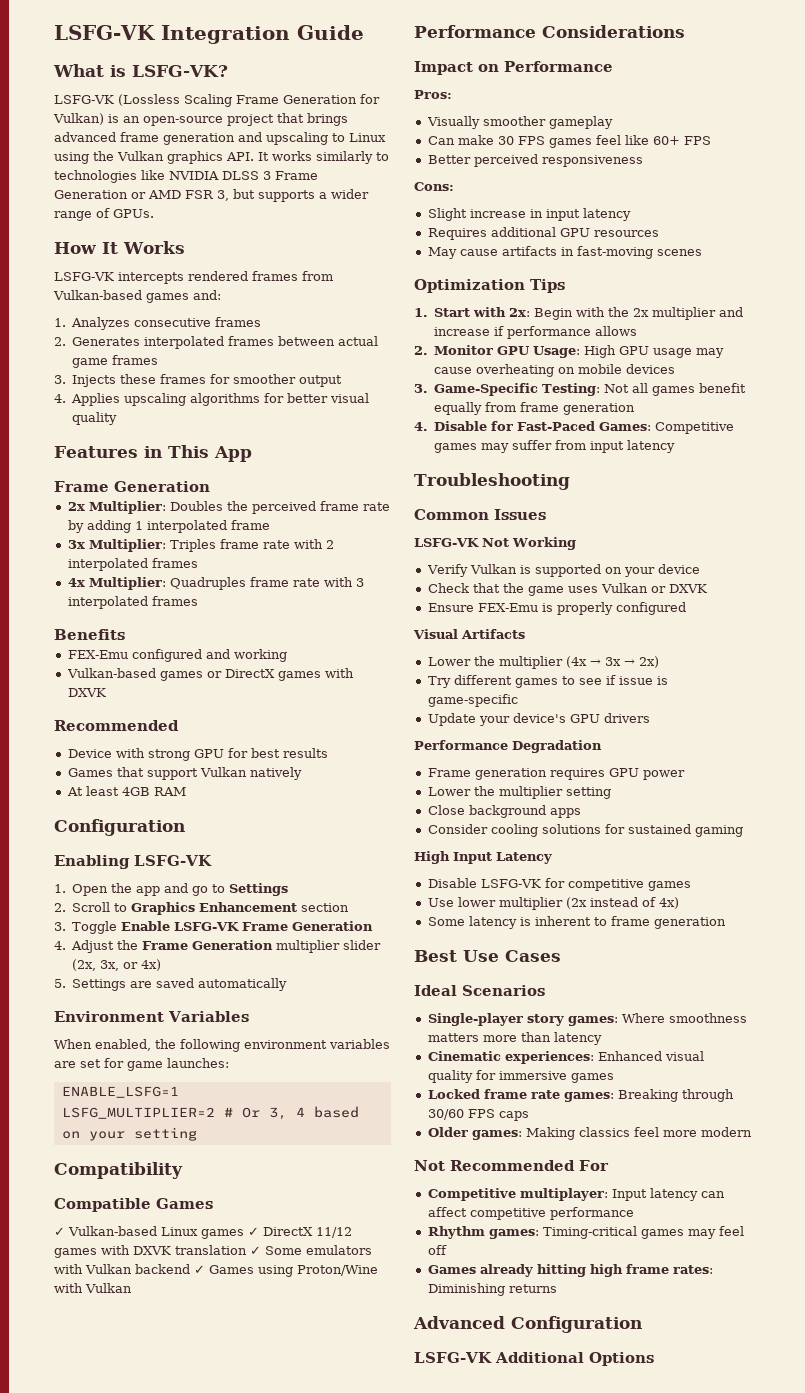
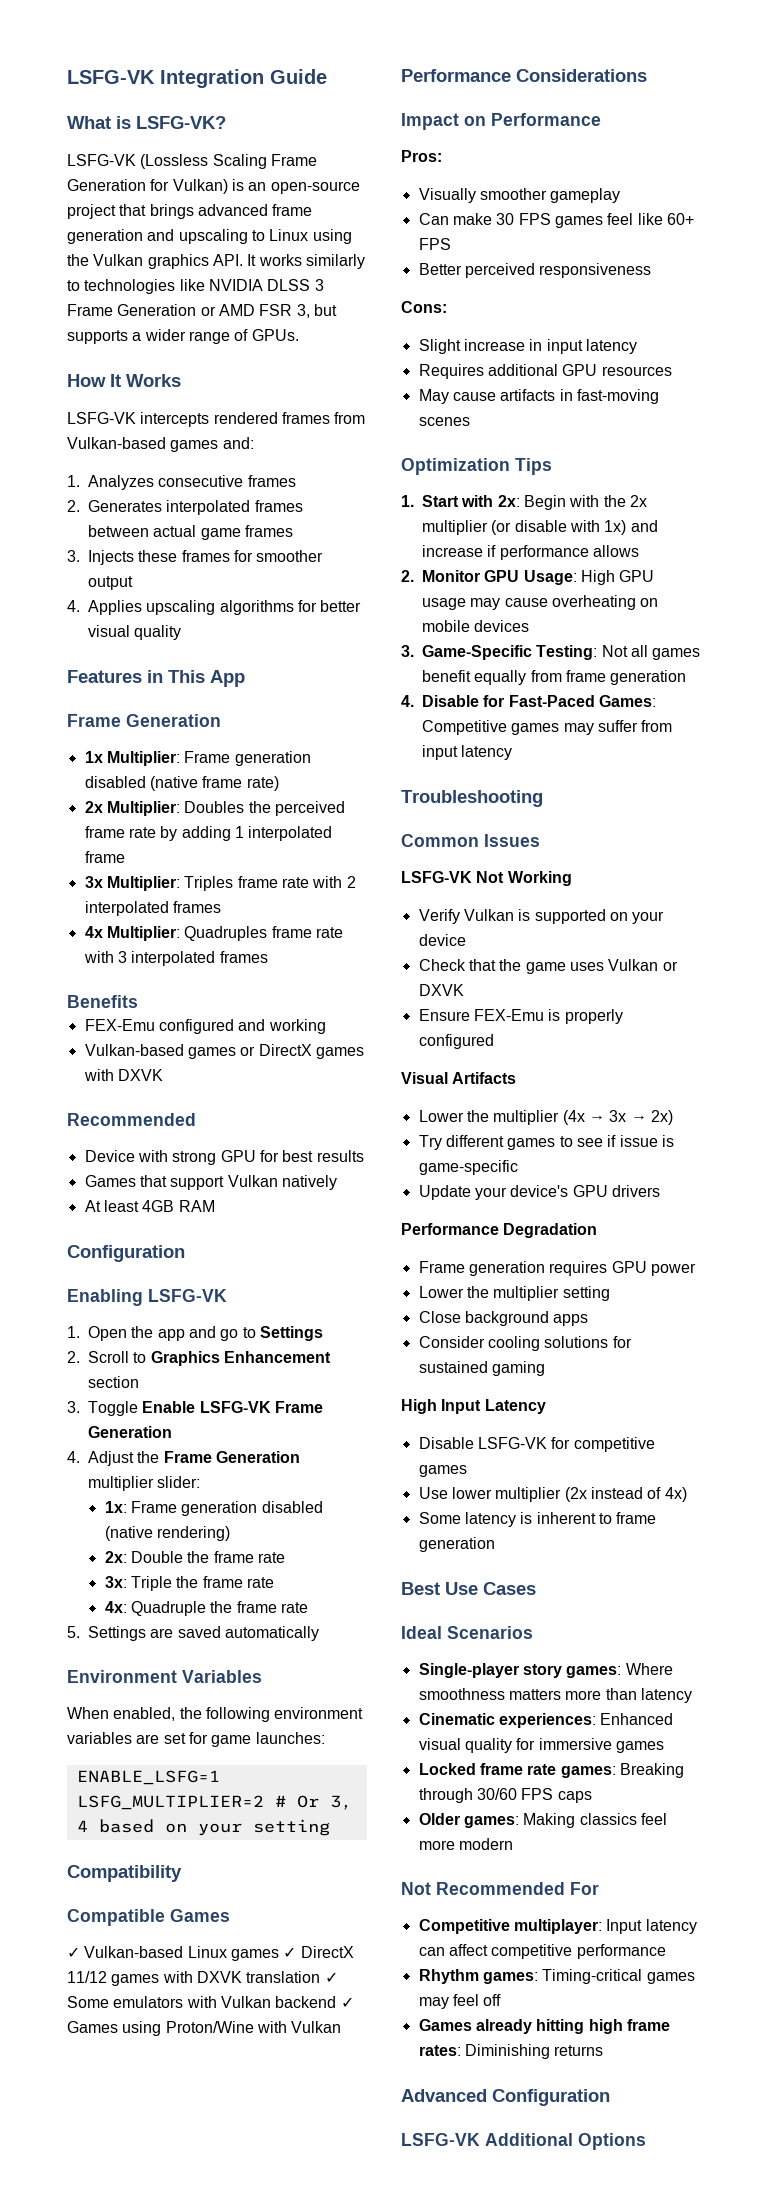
(210, 486) none -> [84,751,311,766] [84,776,279,791] // 1x Multiplier: Frame generation disabled (native frame rate)
[343,940,382,950] [72,959,162,971] slider (2x, 3x, or 4x) -> [157,1476,201,1488] [104,1501,323,1516] [104,1526,231,1541] [104,1551,285,1563] [104,1576,274,1591] [104,1601,308,1616] slider: // 1x: Frame generation disabled (native rendering) // 2x: Double the frame rate // 3x: Triple the frame rate // 4x: Quadruple the frame rate
(717, 313) none -> [491,520,627,535] (or disable with 1x)

